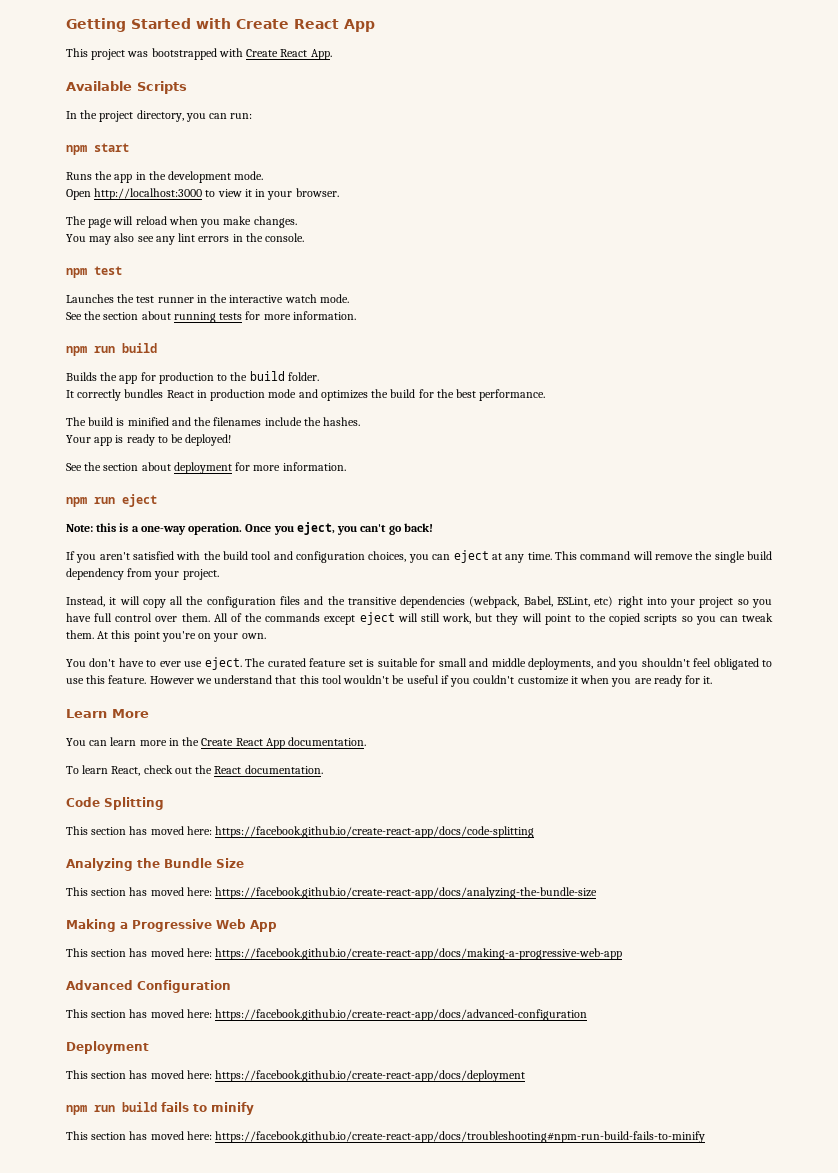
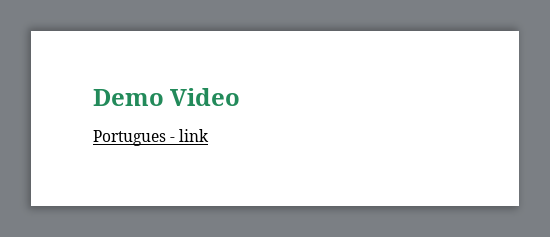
[66,18,375,32] [66,48,332,60] [66,81,187,94] [66,110,253,122] [66,143,129,155] [66,171,264,183] [66,188,339,200] [66,216,297,228] [66,233,305,245] [66,266,122,278] [66,294,349,303] [66,311,356,323] [66,343,157,356] [66,371,319,384] [66,389,546,401] [66,417,361,426] [66,434,232,446] [66,462,346,474] [66,494,157,507] [66,522,433,535] [66,550,772,563] [66,568,219,580] [66,596,773,608] [66,612,773,625] [66,630,266,642] [66,657,773,670] [66,675,713,687] [66,709,149,718] [66,737,367,749] [66,765,323,776] [66,797,164,810] [66,826,535,838] [66,858,244,871] [66,887,598,899] [66,919,277,932] [66,948,623,960] [66,980,231,993] [66,1009,588,1021] [66,1041,149,1054] [66,1070,526,1082] [66,1102,254,1115] [66,1131,706,1143] Getting Started with Create React App // This project was bootstrapped with Create React App. // Available Scripts // In the project directory, you can run: // npm start // Runs the app in the development mode. // Open http://localhost:3000 to view it in your browser. // The page will reload when you make changes. // You may also see any lint errors in the console. // npm test // Launches the test runner in the interactive watch mode. // See the section about running tests for more information. // npm run build // Builds the app for production to the build folder. // It correctly bundles React in production mode and optimizes the build for the best performance. // The build is minified and the filenames include the hashes. // Your app is ready to be deployed! // See the section about deployment for more information. // npm run eject // Note: this is a one-way operation. Once you eject, you can't go back! // If you aren't satisfied with the build tool and configuration choices, you can eject at any time. This command will remove the single build dependency from your project. // Instead, it will copy all the configuration files and the transitive dependencies (webpack, Babel, ESLint, etc) right into your project so you have full control over them. All of the commands except eject will still work, but they will point to the copied scripts so you can tweak them. At this point you're on your own. // You don't have to ever use eject. The curated feature set is suitable for small and middle deployments, and you shouldn't feel obligated to use this feature. However we understand that this tool wouldn't be useful if you couldn't customize it when you are ready for it. // Learn More // You can learn more in the Create React App documentation. // To learn React, check out the React documentation. // Code Splitting // This section has moved here: https://facebook.github.io/create-react-app/docs/code-splitting // Analyzing the Bundle Size // This section has moved here: https://facebook.github.io/create-react-app/docs/analyzing-the-bundle-size // Making a Progressive Web App // This section has moved here: https://facebook.github.io/create-react-app/docs/making-a-progressive-web-app // Advanced Configuration // This section has moved here: https://facebook.github.io/create-react-app/docs/advanced-configuration // Deployment // This section has moved here: https://facebook.github.io/create-react-app/docs/deployment // npm run build fails to minify // This section has moved here: https://facebook.github.io/create-react-app/docs/troubleshooting#npm-run-build-fails-to-minify -> [93,88,241,106] [93,129,210,146] Demo Video // Portugues - link

